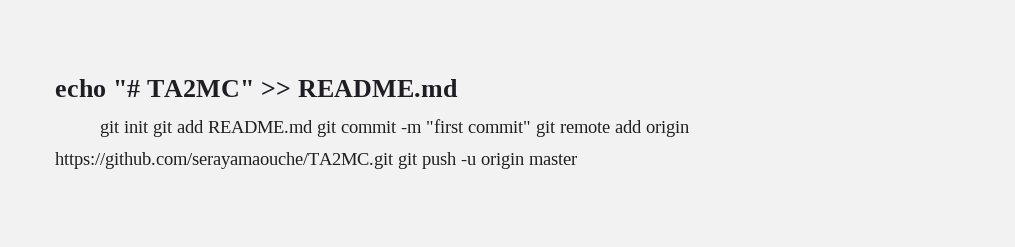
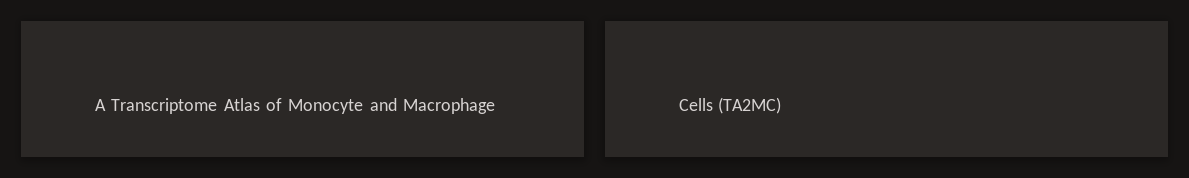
[55,79,459,97] [99,119,689,137] [55,152,577,169] echo "# TA2MC" >> README.md // git init git add README.md git commit -m "first commit" git remote add origin https://github.com/serayamaouche/TA2MC.git git push -u origin master -> [95,97,781,114] A Transcriptome Atlas of Monocyte and Macrophage Cells (TA2MC)

